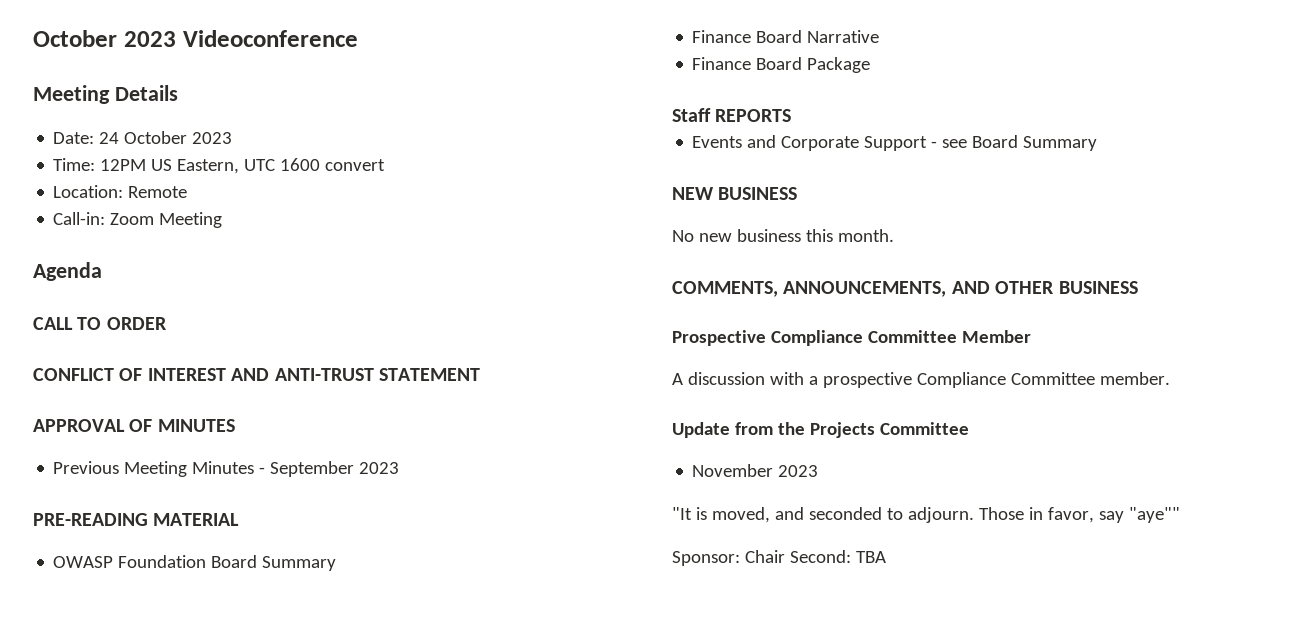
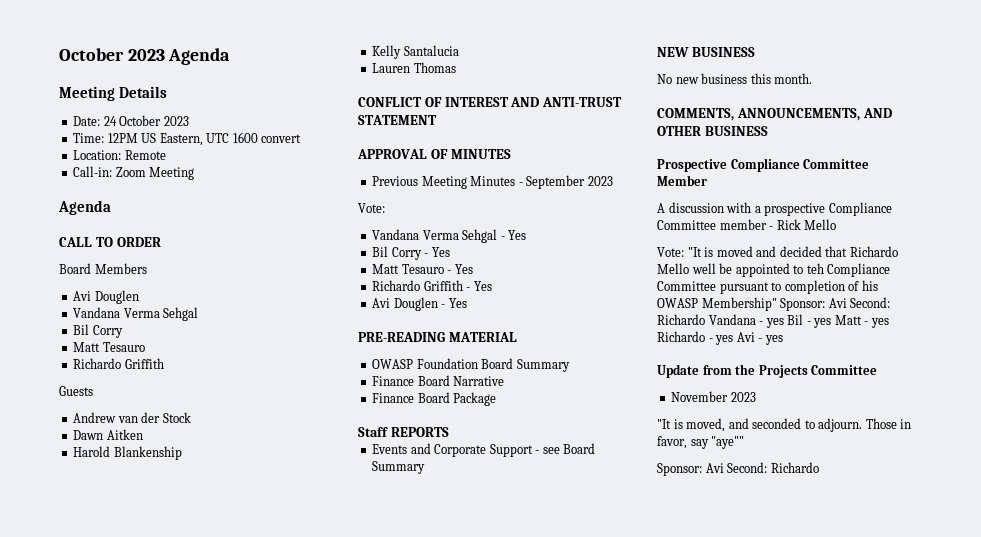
[33,30,358,47] October 2023 Videoconference -> [59,48,231,65] October 2023 Agenda
(167, 323) none -> [59,263,147,274] [73,290,139,304] [73,307,199,321] [73,324,123,338] [73,342,145,352] [73,358,164,369] [59,386,93,396] [73,412,191,423] [73,429,143,440] [73,446,182,460] [372,45,459,59] [372,62,456,73] // Board Members // Avi Douglen // Vandana Verma Sehgal // Bil Corry // Matt Tesauro // Richardo Griffith // Guests // Andrew van der Stock // Dawn Aitken // Harold Blankenship // Kelly Santalucia // Lauren Thomas
(400, 468) none -> [358,203,385,213] [372,229,527,243] [372,246,450,260] [372,264,473,274] [372,280,492,291] [372,297,467,311] // Vote: // Vandana Verma Sehgal - Yes // Bil Corry - Yes // Matt Tesauro - Yes // Richardo Griffith - Yes // Avi Douglen - Yes
[1099,372,1170,385] member. -> [719,219,837,230] [657,246,898,257] [657,263,891,277] [657,280,878,294] [657,297,891,311] [657,314,889,328] [657,331,783,345] member - Rick Mello // Vote: "It is moved and decided that Richardo Mello well be appointed to teh Compliance Committee pursuant to completion of his OWASP Membership" Sponsor: Avi Second: Richardo Vandana - yes Bil - yes Matt - yes Richardo - yes Avi - yes
[744,550,886,563] Chair Second: TBA -> [705,462,819,473] Avi Second: Richardo

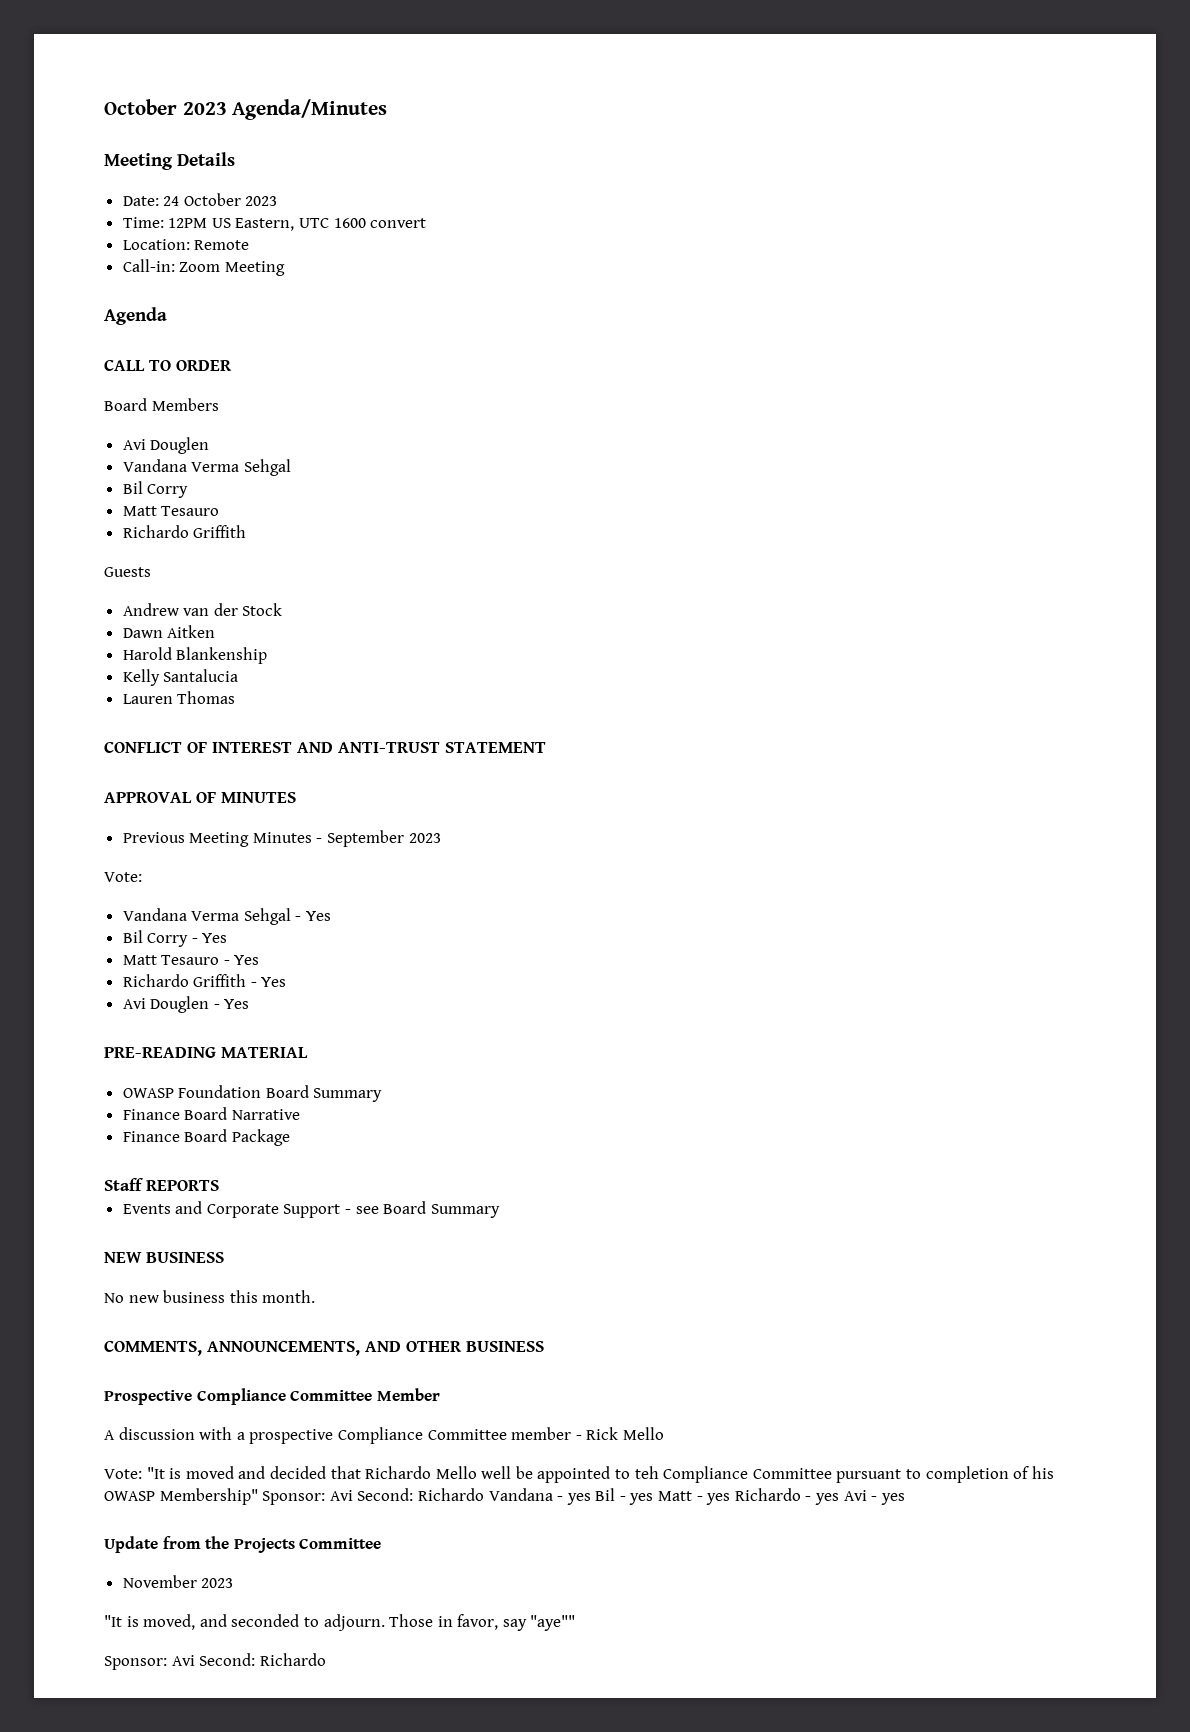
[59,48,231,65] October 2023 Agenda -> [104,99,388,120] October 2023 Agenda/Minutes

